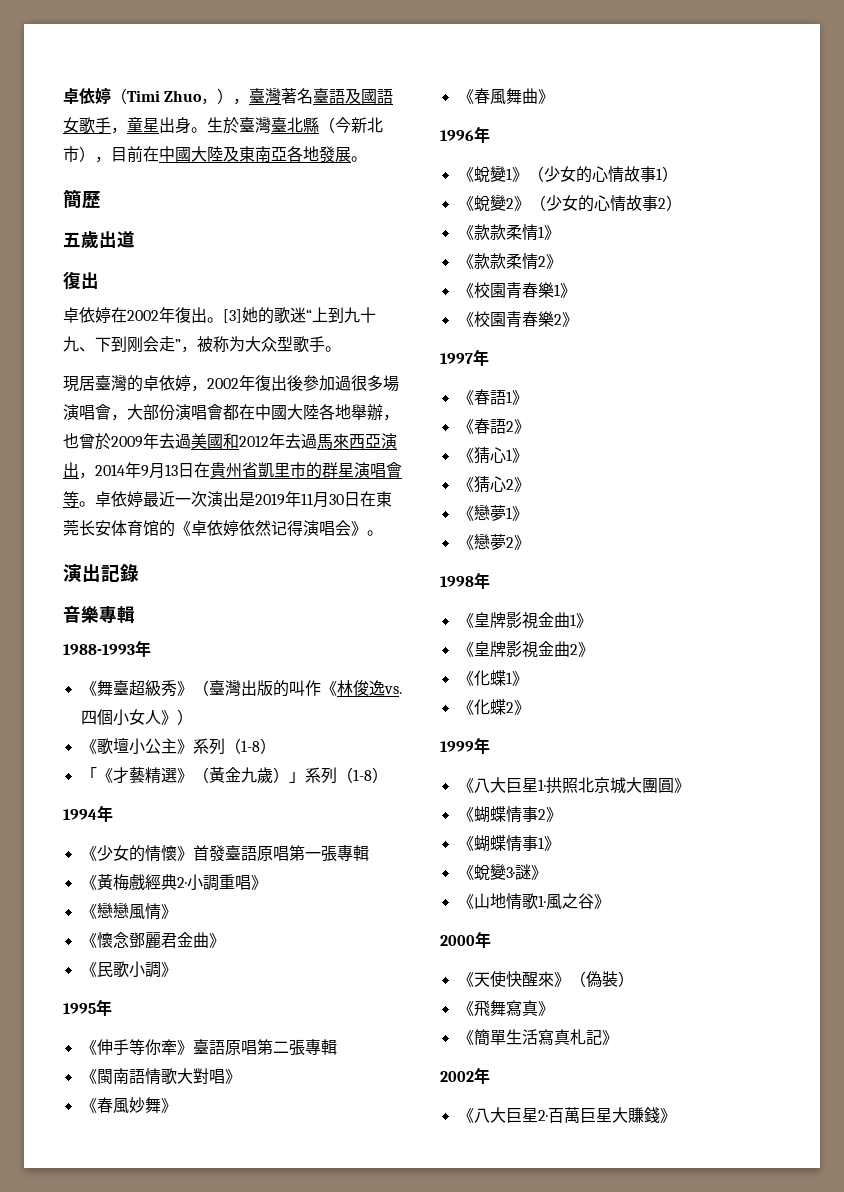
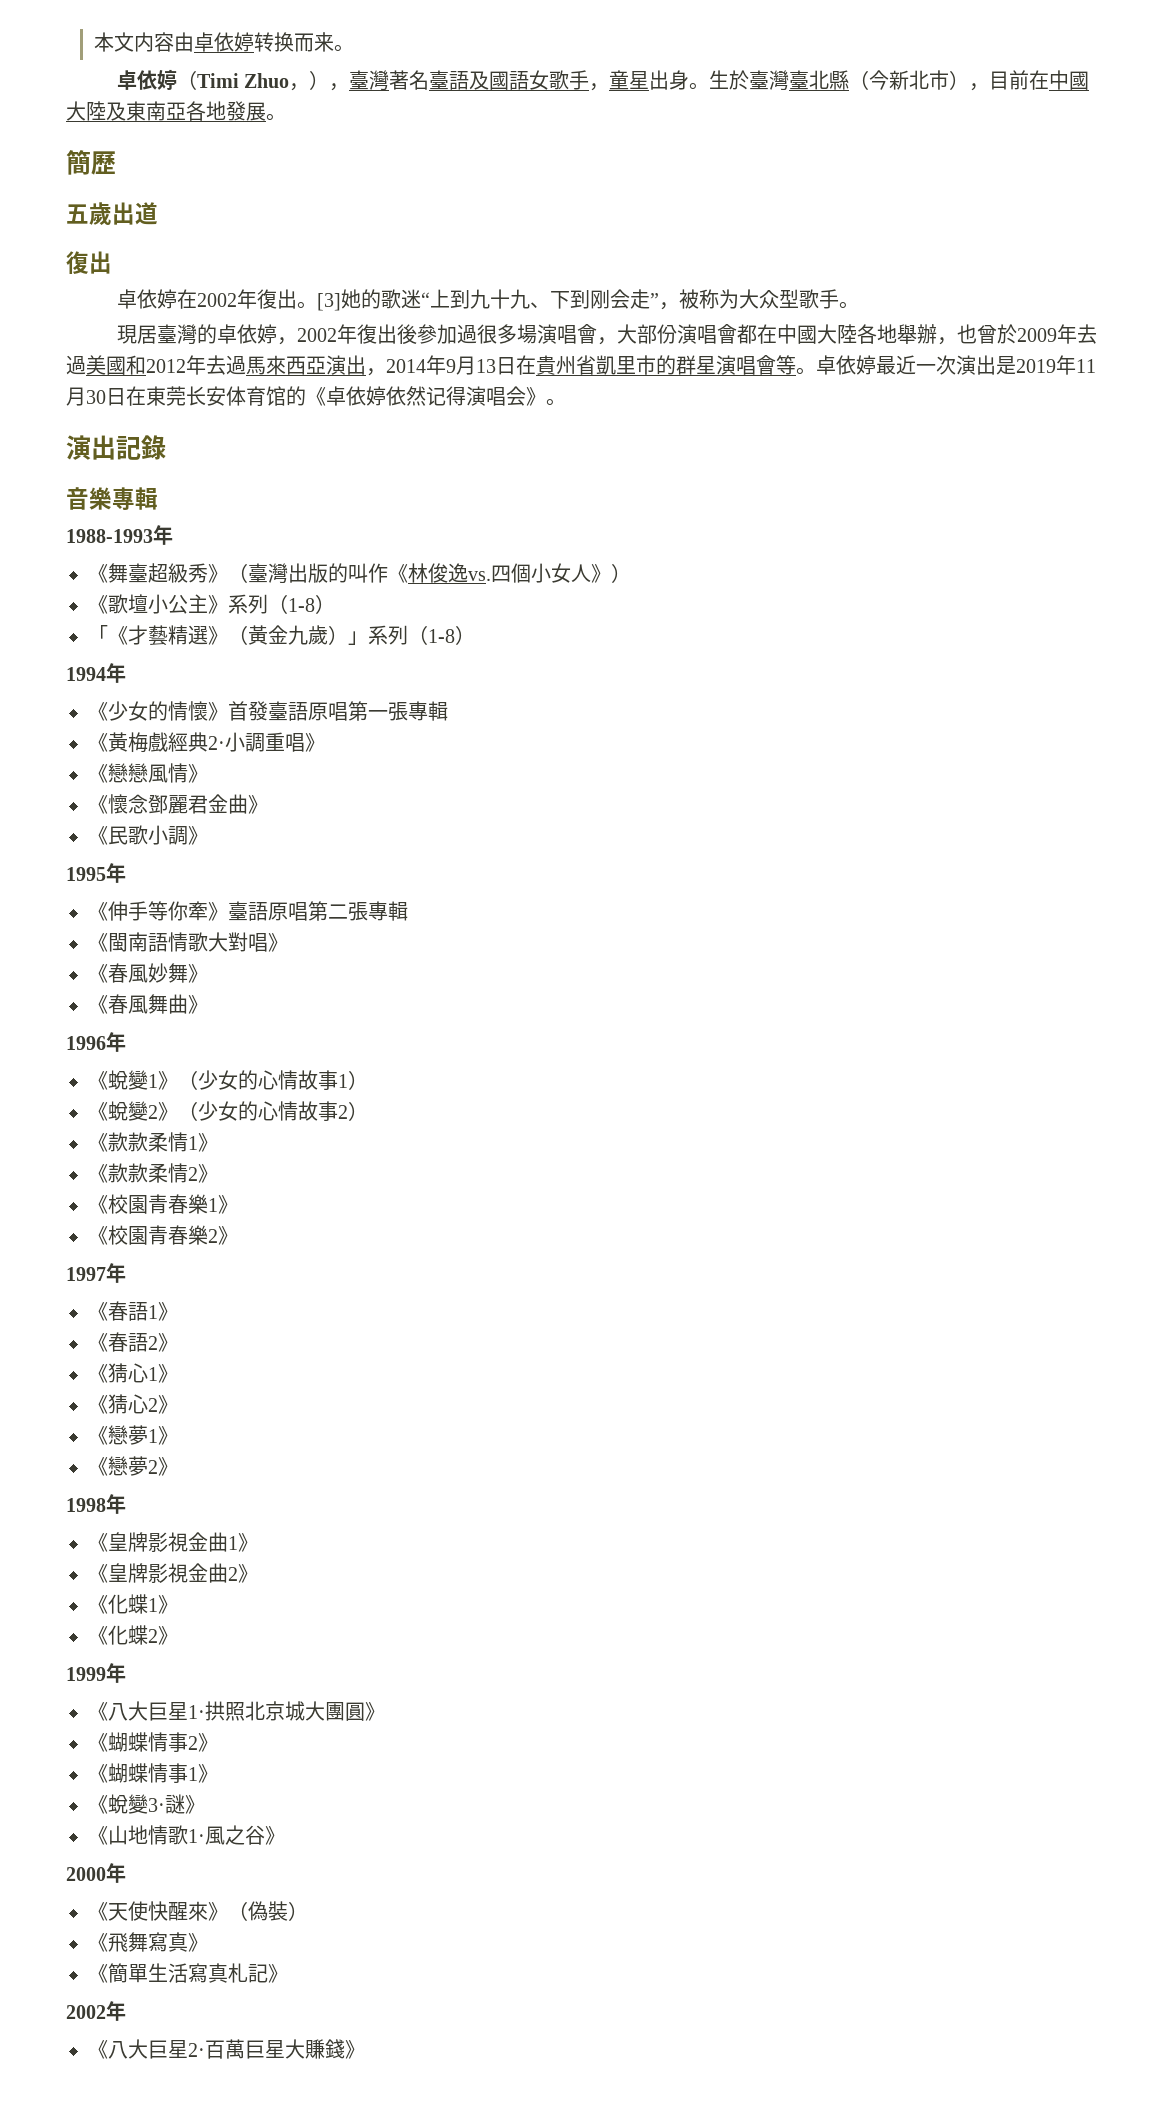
(63, 96) none -> [93,32,354,52] 本文内容由卓依婷转换而来。 //

